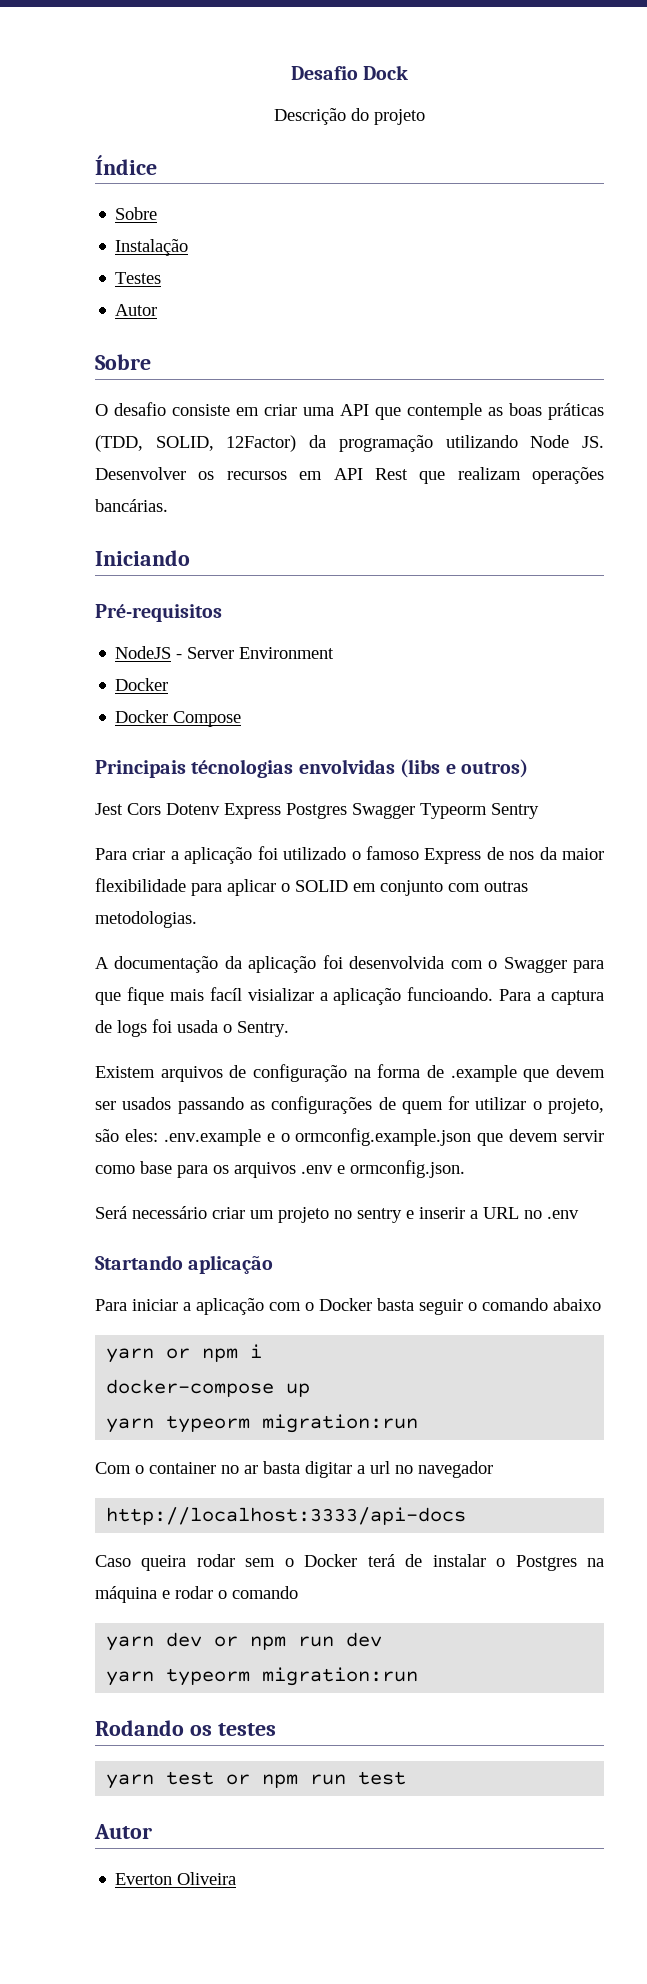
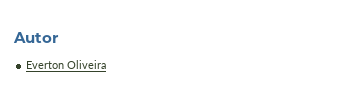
[290,65,409,80] [274,108,425,125] [95,155,157,175] [115,207,158,220] [115,239,189,256] [115,272,162,284] [115,304,158,316] [95,354,151,370] [95,402,604,420] [95,435,604,452] [95,467,604,484] [95,499,168,512] [95,550,190,566] [95,604,222,622] [115,646,335,659] [115,678,169,691] [115,710,242,727] [95,759,528,778] [95,803,539,819] [95,846,605,864] [95,878,528,896] [95,911,197,928] [95,955,605,973] [95,987,604,1005] [95,1019,289,1037] [95,1064,606,1082] [95,1096,605,1114] [95,1128,604,1146] [95,1160,465,1178] [95,1206,579,1223] [95,1255,274,1274] [95,1298,601,1315] [106,1344,263,1363] [106,1379,311,1397] [106,1414,419,1433] [95,1461,493,1478] [106,1507,467,1525] [95,1554,604,1571] [95,1586,298,1603] [106,1632,383,1651] [106,1667,419,1686] [95,1720,276,1736] [106,1771,407,1789] Desafio Dock // Descrição do projeto // Índice // Sobre // Instalação // Testes // Autor // Sobre // O desafio consiste em criar uma API que contemple as boas práticas (TDD, SOLID, 12Factor) da programação utilizando Node JS. Desenvolver os recursos em API Rest que realizam operações bancárias. // Iniciando // Pré-requisitos // NodeJS - Server Environment // Docker // Docker Compose // Principais técnologias envolvidas (libs e outros) // Jest Cors Dotenv Express Postgres Swagger Typeorm Sentry // Para criar a aplicação foi utilizado o famoso Express de nos da maior flexibilidade para aplicar o SOLID em conjunto com outras metodologias. // A documentação da aplicação foi desenvolvida com o Swagger para que fique mais facíl visializar a aplicação funcioando. Para a captura de logs foi usada o Sentry. // Existem arquivos de configuração na forma de .example que devem ser usados passando as configurações de quem for utilizar o projeto, são eles: .env.example e o ormconfig.example.json que devem servir como base para os arquivos .env e ormconfig.json. // Será necessário criar um projeto no sentry e inserir a URL no .env // Startando aplicação // Para iniciar a aplicação com o Docker basta seguir o comando abaixo // yarn or npm i // docker-compose up // yarn typeorm migration:run // Com o container no ar basta digitar a url no navegador // http://localhost:3333/api-docs // Caso queira rodar sem o Docker terá de instalar o Postgres na máquina e rodar o comando // yarn dev or npm run dev // yarn typeorm migration:run // Rodando os testes // yarn test or npm run test // -> (13, 37) none

